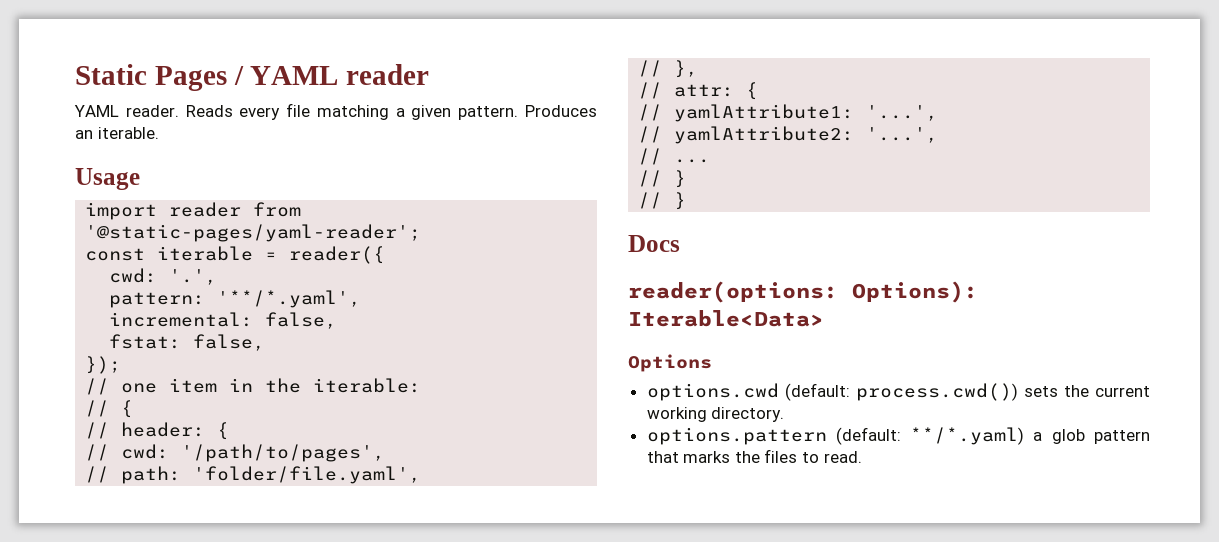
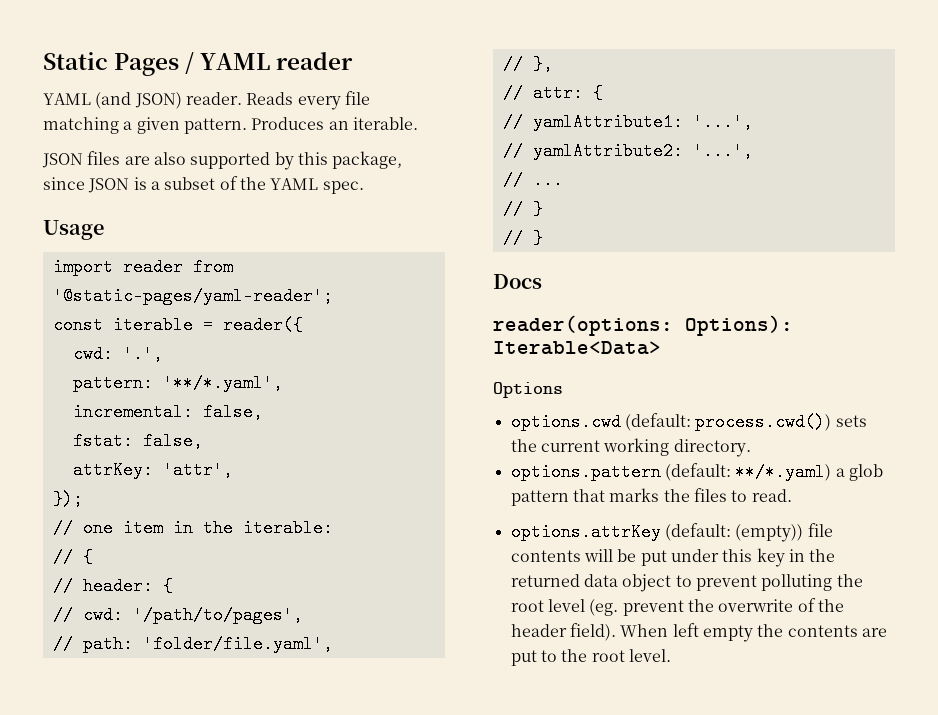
(119, 111) none -> [95,92,182,109] (and JSON)
(159, 133) none -> [42,151,403,170] [43,176,364,194] // JSON files are also supported by this package, since JSON is a subset of the YAML spec.
(266, 342) none -> [72,461,233,479] // attrKey: 'attr',
(862, 457) none -> [510,523,833,542] [510,548,836,567] [510,574,863,592] [510,598,844,616] [510,623,887,642] [510,649,671,666] // options.attrKey (default: (empty)) file contents will be put under this key in the returned data object to prevent polluting the root level (eg. prevent the overwrite of the header field). When left empty the contents are put to the root level.

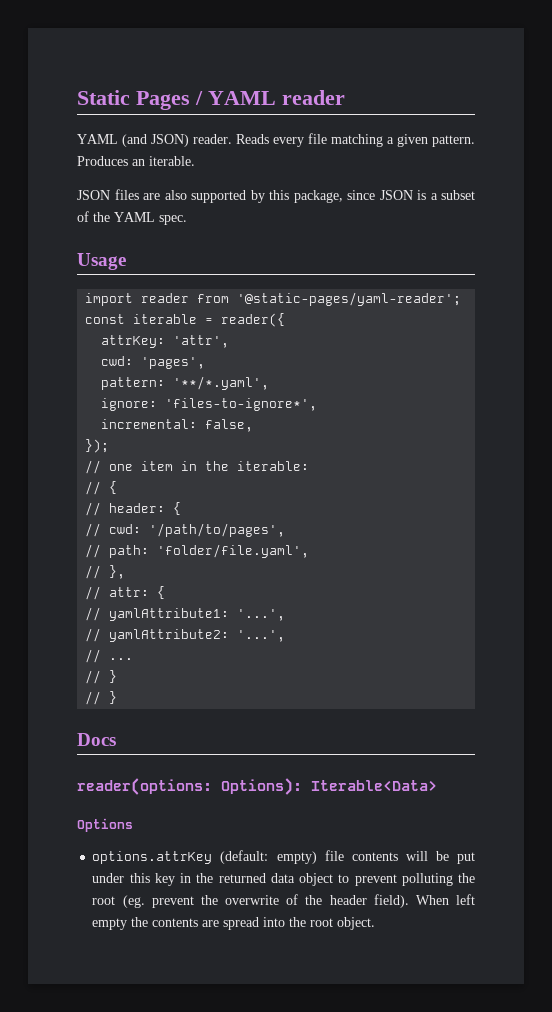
[72,345,163,363] // cwd: '.', -> [101,335,230,348] [101,356,206,369] // attrKey: 'attr', // cwd: 'pages',
(283, 383) none -> [101,398,318,411] // ignore: 'files-to-ignore*',
[72,432,203,450] [72,461,233,479] // fstat: false, // attrKey: 'attr', -> (254, 425) none
[510,413,867,431] [510,438,751,457] [510,463,883,481] [510,488,792,506] // options.cwd (default: process.cwd()) sets the current working directory. // options.pattern (default: **/*.yaml) a glob pattern that marks the files to read. -> (133, 825) none
[735,524,804,542] (empty)) -> [276,851,317,864] empty)
[547,599,585,612] level -> (116, 900) none
[510,649,671,666] put to the root level. -> [223,917,376,930] spread into the root object.

